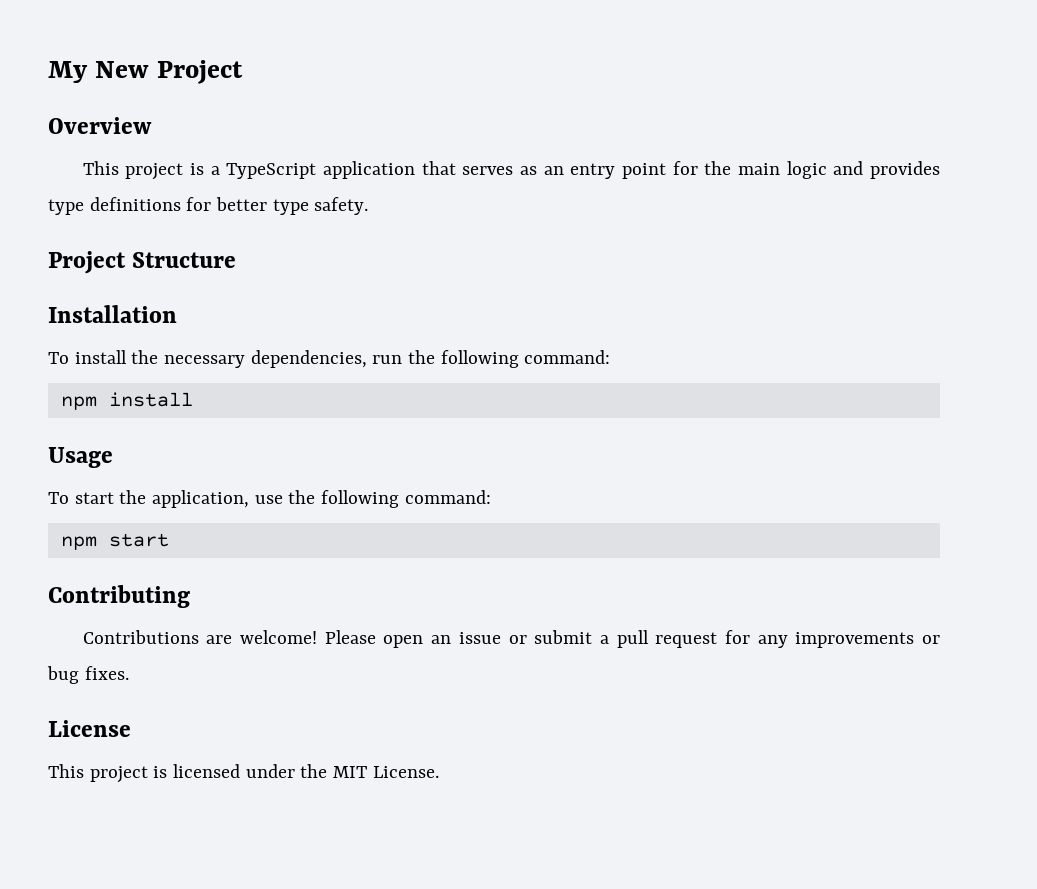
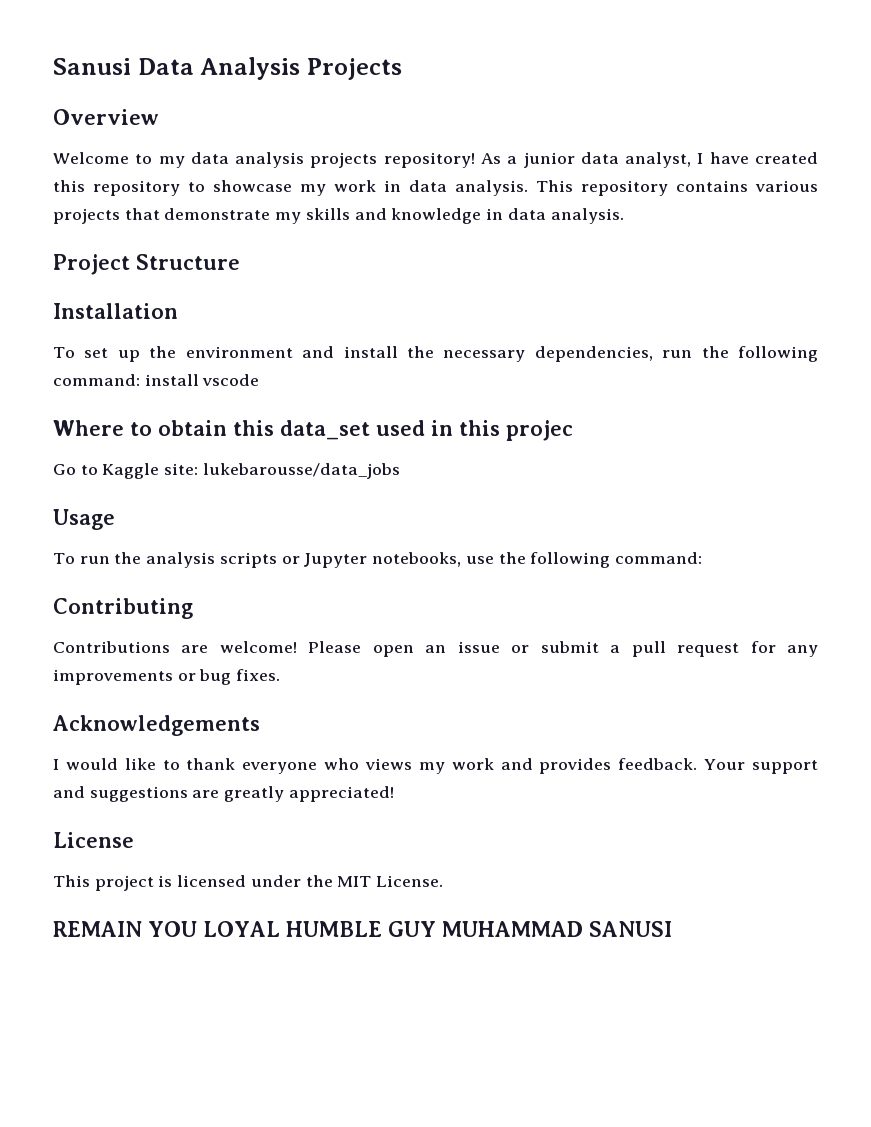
[48,60,243,84] [48,117,152,134] [82,161,940,180] [48,197,369,215] My New Project // Overview // This project is a TypeScript application that serves as an entry point for the main logic and provides type definitions for better type safety. -> [53,57,402,80] [53,109,159,125] [53,152,819,168] [53,180,818,196] [53,208,624,224] Sanusi Data Analysis Projects // Overview // Welcome to my data analysis projects repository! As a junior data analyst, I have created this repository to showcase my work in data analysis. This repository contains various projects that demonstrate my skills and knowledge in data analysis.
(69, 358) none -> [84,346,335,362] set up the environment and
[60,392,193,410] [48,447,113,468] [48,490,250,508] // npm install // Usage // To start the application, -> [144,374,260,386] [53,420,573,441] [53,463,400,479] [53,509,115,530] [53,552,462,568] install vscode // Where to obtain this data_set used in this projec // Go to Kaggle site: lukebarousse/data_jobs // Usage // To run the analysis scripts or Jupyter notebooks,
[60,533,169,550] // npm start -> (702, 558) none
(129, 673) none -> [53,715,260,736] [53,758,819,774] [53,786,394,802] // Acknowledgements // I would like to thank everyone who views my work and provides feedback. Your support and suggestions are greatly appreciated!
(439, 772) none -> [53,921,672,937] // REMAIN YOU LOYAL HUMBLE GUY MUHAMMAD SANUSI

